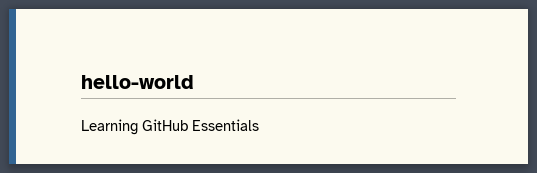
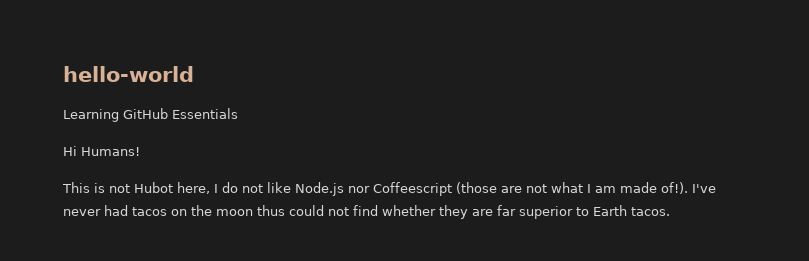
(259, 125) none -> [63,146,140,156] [62,182,716,196] [63,205,670,219] // Hi Humans! // This is not Hubot here, I do not like Node.js nor Coffeescript (those are not what I am made of!). I've never had tacos on the moon thus could not find whether they are far superior to Earth tacos.

